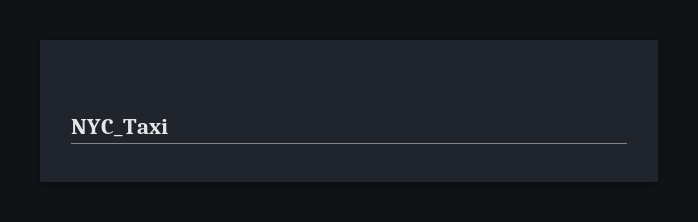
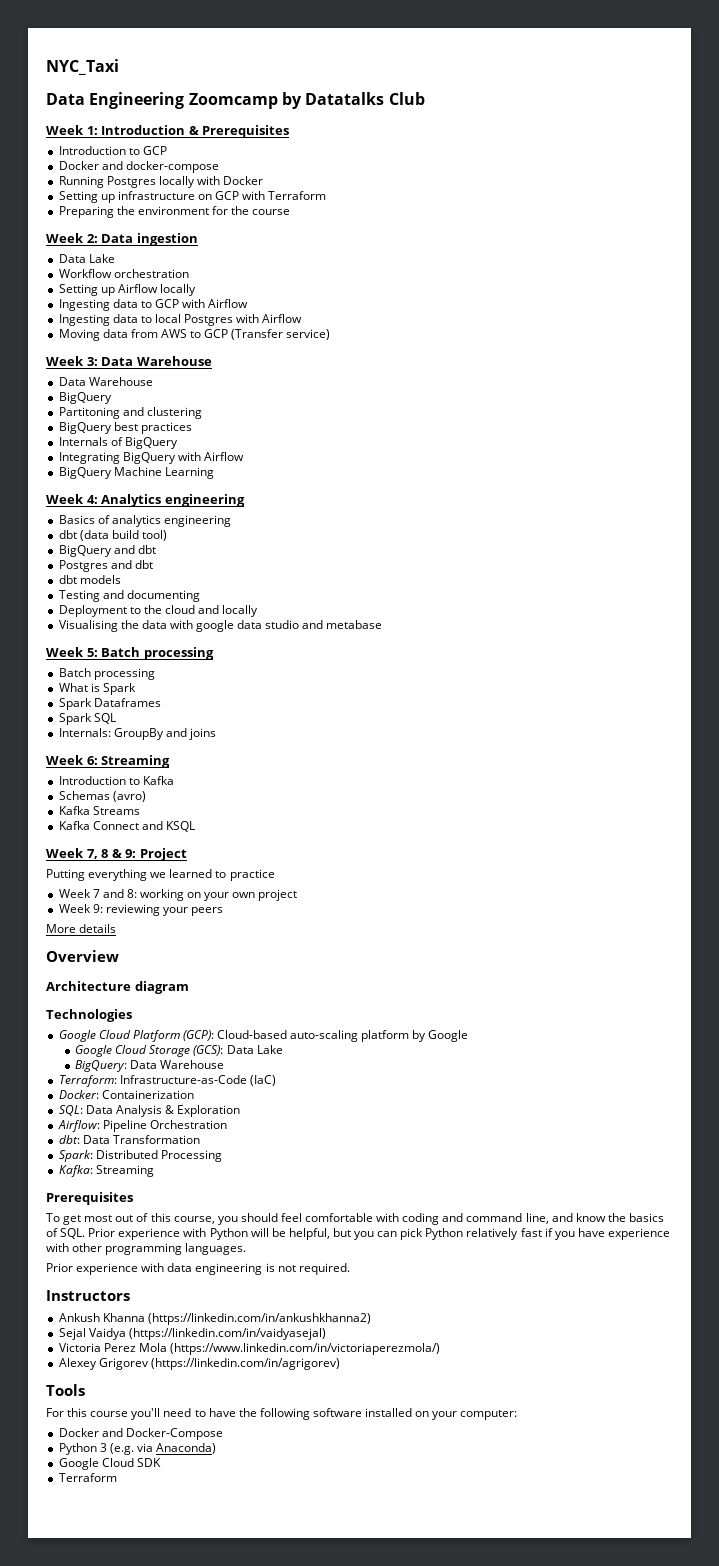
(168, 128) none -> [46,92,425,109] [46,125,290,138] [58,146,167,155] [58,161,219,173] [58,176,264,188] [58,191,327,203] [58,206,291,218] [46,233,198,246] [58,254,115,263] [58,269,189,278] [58,284,196,296] [58,299,249,311] [58,314,303,326] [58,329,331,341] [46,356,212,366] [58,377,153,386] [58,392,112,404] [58,407,202,419] [58,422,192,434] [58,437,178,449] [58,452,244,464] [58,467,214,479] [46,494,245,507] [58,515,231,527] [58,530,167,541] [58,545,156,557] [58,560,153,572] [58,575,121,584] [58,590,200,602] [58,605,259,617] [58,620,383,632] [46,647,214,660] [58,668,155,680] [58,683,136,695] [58,698,161,710] [58,713,116,725] [58,728,216,740] [46,755,171,768] [58,776,174,785] [58,791,146,802] [58,806,140,815] [58,821,195,832] [46,848,187,861] [46,869,275,881] [58,889,298,901] [58,904,224,916] [46,924,117,933] [46,950,119,962] [46,981,189,994] [46,1009,132,1022] [58,1030,469,1042] [75,1045,283,1057] [75,1060,225,1072] [58,1075,276,1087] [58,1090,194,1099] [58,1105,241,1117] [57,1120,227,1132] [58,1135,200,1144] [58,1150,222,1162] [58,1165,154,1177] [46,1192,133,1205] [46,1213,664,1225] [46,1228,670,1240] [46,1243,247,1255] [46,1263,350,1275] [46,1290,130,1301] [58,1313,371,1325] [58,1328,326,1340] [58,1343,440,1355] [58,1358,340,1370] [46,1384,85,1396] [46,1408,518,1420] [58,1428,223,1440] [58,1443,217,1455] [58,1458,161,1470] [58,1473,117,1482] // Data Engineering Zoomcamp by Datatalks Club // Week 1: Introduction & Prerequisites // Introduction to GCP // Docker and docker-compose // Running Postgres locally with Docker // Setting up infrastructure on GCP with Terraform // Preparing the environment for the course // Week 2: Data ingestion // Data Lake // Workflow orchestration // Setting up Airflow locally // Ingesting data to GCP with Airflow // Ingesting data to local Postgres with Airflow // Moving data from AWS to GCP (Transfer service) // Week 3: Data Warehouse // Data Warehouse // BigQuery // Partitoning and clustering // BigQuery best practices // Internals of BigQuery // Integrating BigQuery with Airflow // BigQuery Machine Learning // Week 4: Analytics engineering // Basics of analytics engineering // dbt (data build tool) // BigQuery and dbt // Postgres and dbt // dbt models // Testing and documenting // Deployment to the cloud and locally // Visualising the data with google data studio and metabase // Week 5: Batch processing // Batch processing // What is Spark // Spark Dataframes // Spark SQL // Internals: GroupBy and joins // Week 6: Streaming // Introduction to Kafka // Schemas (avro) // Kafka Streams // Kafka Connect and KSQL // Week 7, 8 & 9: Project // Putting everything we learned to practice // Week 7 and 8: working on your own project // Week 9: reviewing your peers // More details // Overview // Architecture diagram // Technologies // Google Cloud Platform (GCP): Cloud-based auto-scaling platform by Google // Google Cloud Storage (GCS): Data Lake // BigQuery: Data Warehouse // Terraform: Infrastructure-as-Code (IaC) // Docker: Containerization // SQL: Data Analysis & Exploration // Airflow: Pipeline Orchestration // dbt: Data Transformation // Spark: Distributed Processing // Kafka: Streaming // Prerequisites // To get most out of this course, you should feel comfortable with coding and command line, and know the basics of SQL. Prior experience with Python will be helpful, but you can pick Python relatively fast if you have experience with other programming languages. // Prior experience with data engineering is not required. // Instructors // Ankush Khanna (https://linkedin.com/in/ankushkhanna2) // Sejal Vaidya (https://linkedin.com/in/vaidyasejal) // Victoria Perez Mola (https://www.linkedin.com/in/victoriaperezmola/) // Alexey Grigorev (https://linkedin.com/in/agrigorev) // Tools // For this course you'll need to have the following software installed on your computer: // Docker and Docker-Compose // Python 3 (e.g. via Anaconda) // Google Cloud SDK // Terraform

